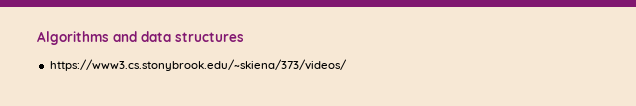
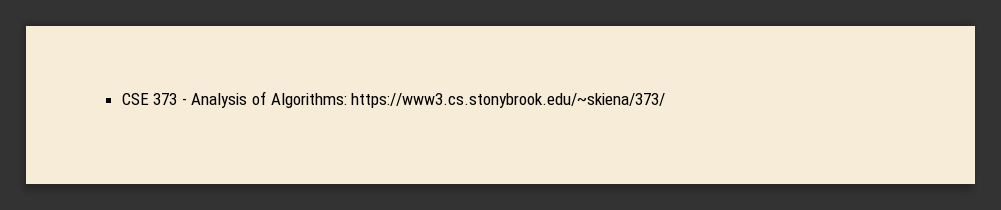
[37,31,244,45] [49,59,347,71] Algorithms and data structures // https://www3.cs.stonybrook.edu/~skiena/373/videos/ -> [121,91,666,108] CSE 373 - Analysis of Algorithms: https://www3.cs.stonybrook.edu/~skiena/373/

